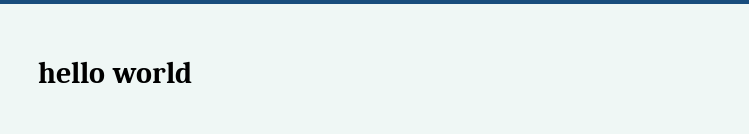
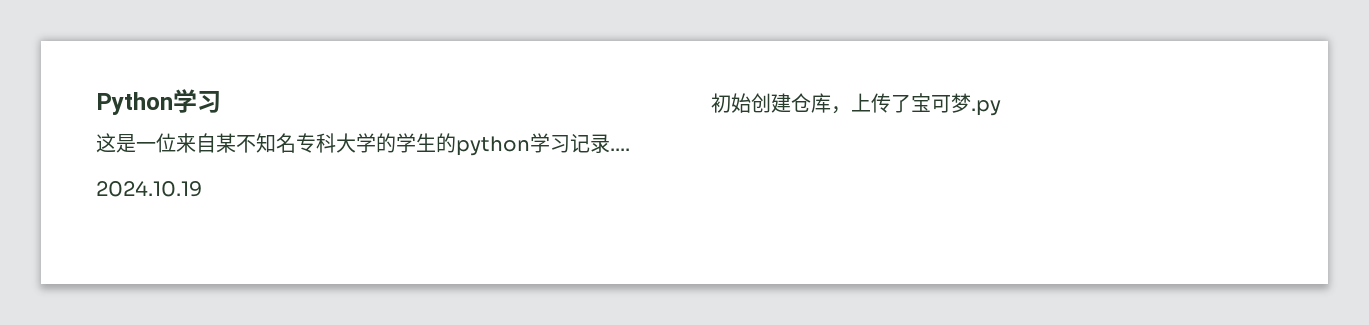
[38,61,192,83] hello world -> [96,89,221,115] [96,133,630,156] [96,181,202,197] [711,93,1001,116] Python学习 // 这是一位来自某不知名专科大学的学生的python学习记录.... // 2024.10.19 // 初始创建仓库，上传了宝可梦.py

